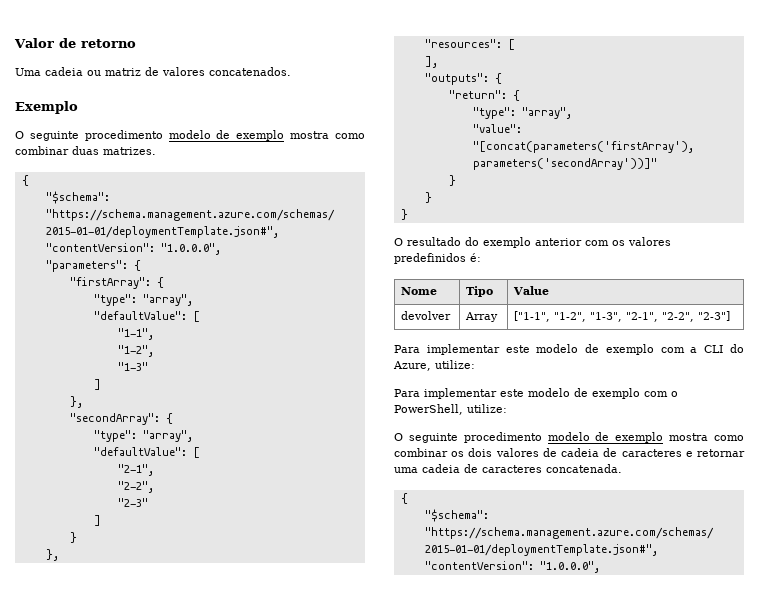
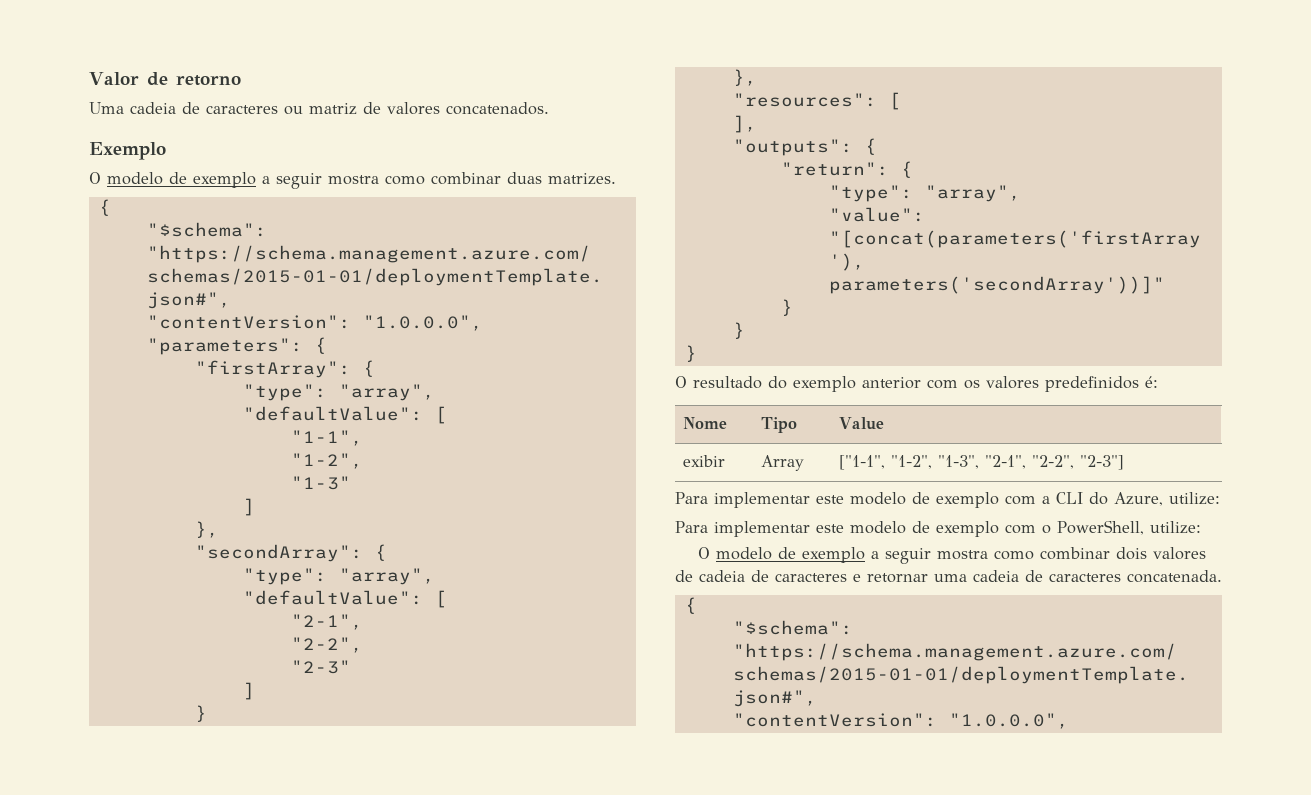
(83, 71) none -> [182,102,278,114] de caracteres
[29,130,285,141] seguinte procedimento modelo de exemplo -> [107,172,322,189] modelo de exemplo a seguir
[401,311,452,320] devolver -> [682,455,725,467] exibir
[408,432,744,443] [394,448,465,457] seguinte procedimento modelo de exemplo mostra como combinar os -> [716,547,1111,564] modelo de exemplo a seguir mostra como combinar

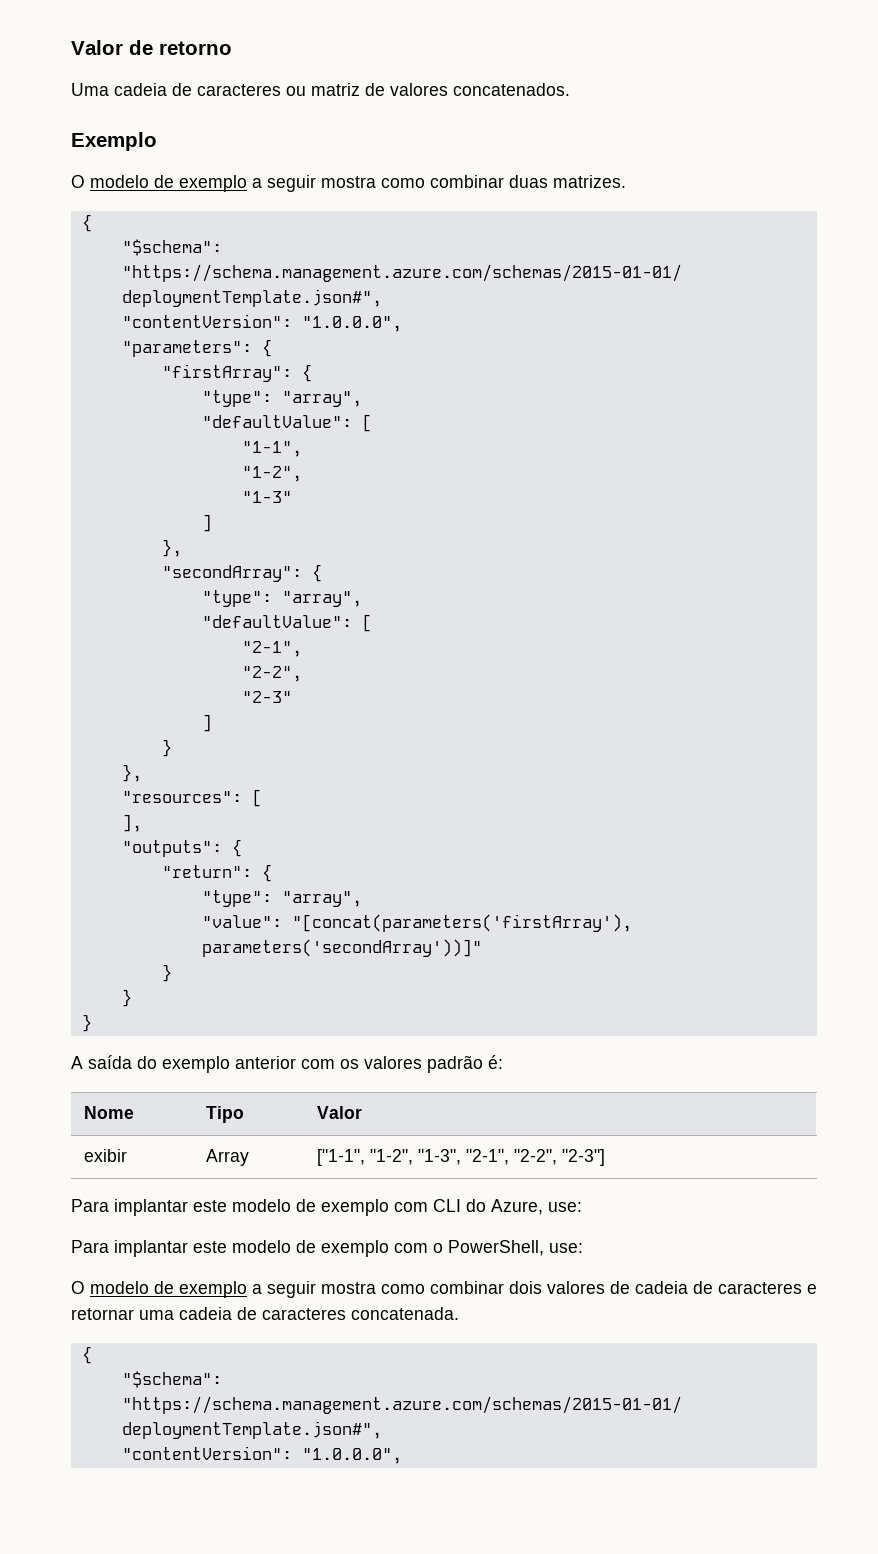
[675,376,762,389] O resultado -> [71,1055,132,1069] A saída
[1045,376,1139,392] predefinidos -> [427,1055,483,1073] padrão
[838,417,884,430] Value -> [316,1106,362,1119] Valor
[714,492,1050,508] implementar este modelo de exemplo com a -> [114,1199,428,1216] implantar este modelo de exemplo com
[1169,492,1220,505] [675,521,810,537] utilize: // Para implementar -> [548,1202,582,1212] [71,1240,188,1257] use: // Para implantar
[1150,521,1201,534] utilize: -> [549,1243,583,1253] use:

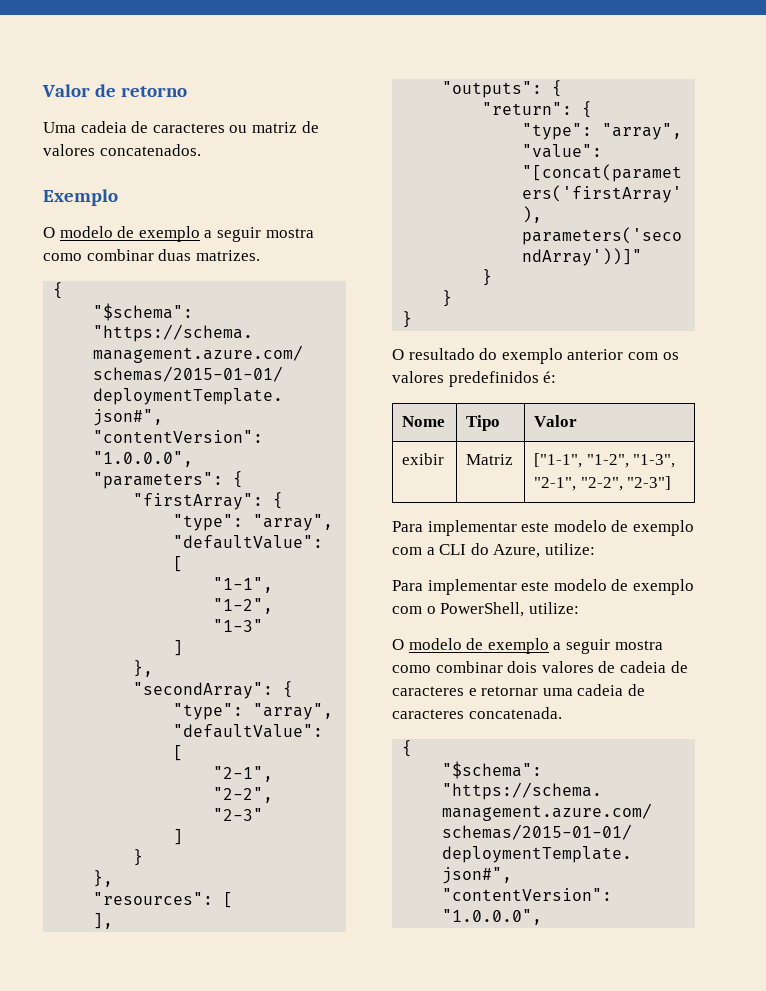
[71,1055,132,1069] A saída -> [392,348,475,360] O resultado
[427,1055,483,1073] padrão -> [448,371,539,387] predefinidos
[205,1149,249,1166] Array -> [466,454,514,465] Matriz
[114,1199,428,1216] implantar este modelo de exemplo com -> [427,520,694,536] [392,547,435,555] implementar este modelo de exemplo com a
[548,1202,582,1212] [71,1240,188,1257] use: // Para implantar -> [544,543,595,555] [392,579,517,595] utilize: // Para implementar
[549,1243,583,1253] use: -> [528,602,579,614] utilize:

